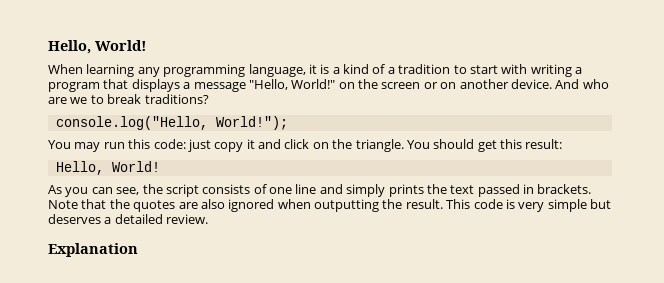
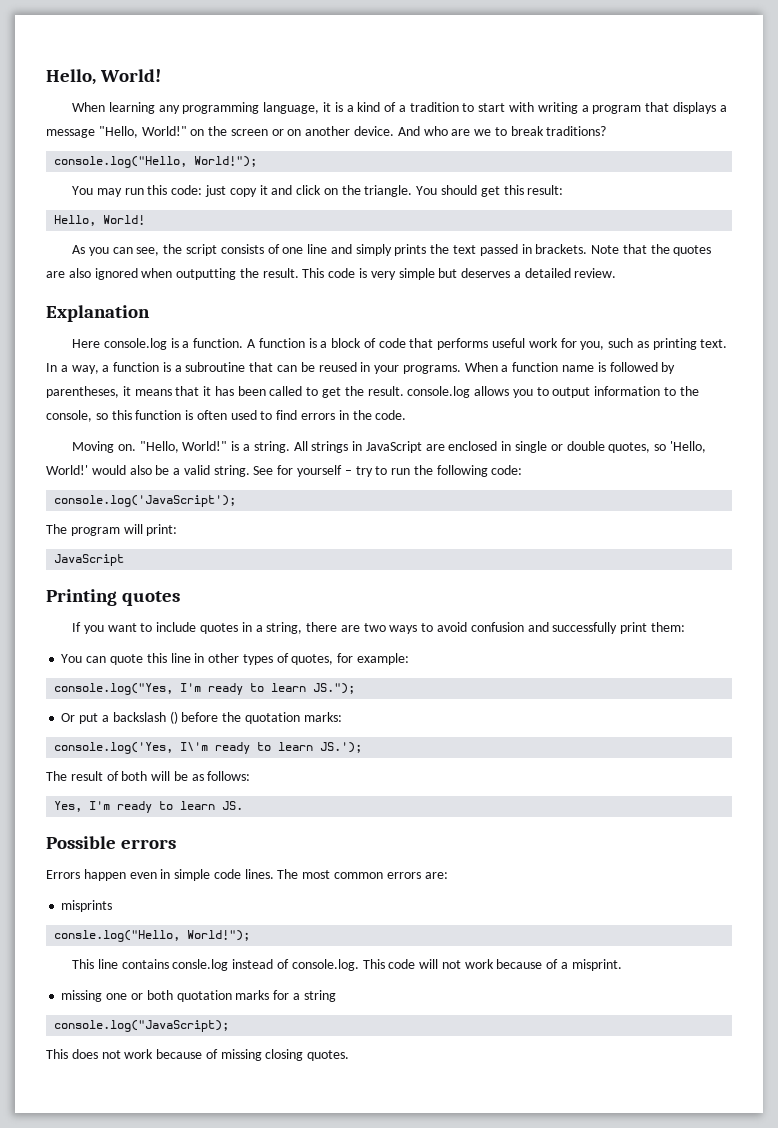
(138, 250) none -> [72,338,728,350] [46,362,676,374] [46,386,699,398] [46,410,407,422] [72,441,706,453] [46,465,523,477] [54,495,237,507] [46,524,178,536] [54,554,125,566] [46,589,181,606] [72,622,685,634] [61,653,409,665] [54,683,356,695] [61,711,342,724] [54,742,363,754] [46,771,251,781] [54,801,244,813] [46,836,177,849] [46,869,448,881] [61,900,113,912] [54,930,251,942] [72,959,622,971] [61,990,336,1002] [54,1020,230,1032] [46,1049,350,1061] // Here console.log is a function. A function is a block of code that performs useful work for you, such as printing text. In a way, a function is a subroutine that can be reused in your programs. When a function name is followed by parentheses, it means that it has been called to get the result. console.log allows you to output information to the console, so this function is often used to find errors in the code. // Moving on. "Hello, World!" is a string. All strings in JavaScript are enclosed in single or double quotes, so 'Hello, World!' would also be a valid string. See for yourself – try to run the following code: // console.log('JavaScript'); // The program will print: // JavaScript // Printing quotes // If you want to include quotes in a string, there are two ways to avoid confusion and successfully print them: // You can quote this line in other types of quotes, for example: // console.log("Yes, I'm ready to learn JS."); // Or put a backslash () before the quotation marks: // console.log('Yes, I\'m ready to learn JS.'); // The result of both will be as follows: // Yes, I'm ready to learn JS. // Possible errors // Errors happen even in simple code lines. The most common errors are: // misprints // consle.log("Hello, World!"); // This line contains consle.log instead of console.log. This code will not work because of a misprint. // missing one or both quotation marks for a string // console.log("JavaScript); // This does not work because of missing closing quotes.

